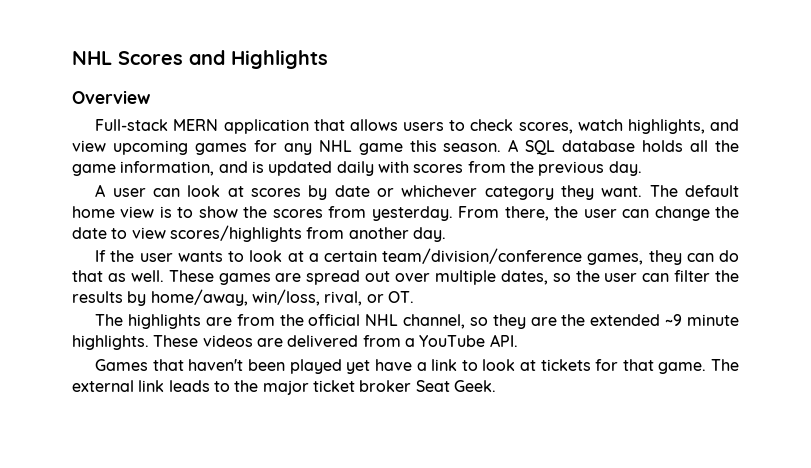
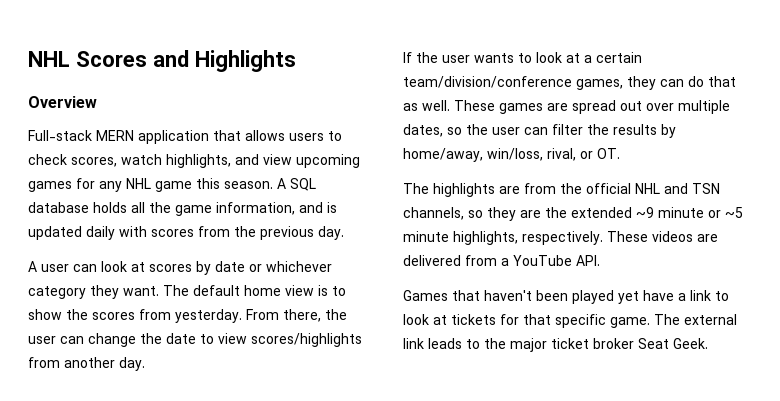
[403,314,466,329] channel, -> [664,183,720,194] [403,207,464,220] and TSN channels,
[72,335,149,350] highlights. -> [708,207,743,218] [403,231,603,245] or ~5 minute highlights, respectively.
(654, 365) none -> [555,314,606,328] specific

